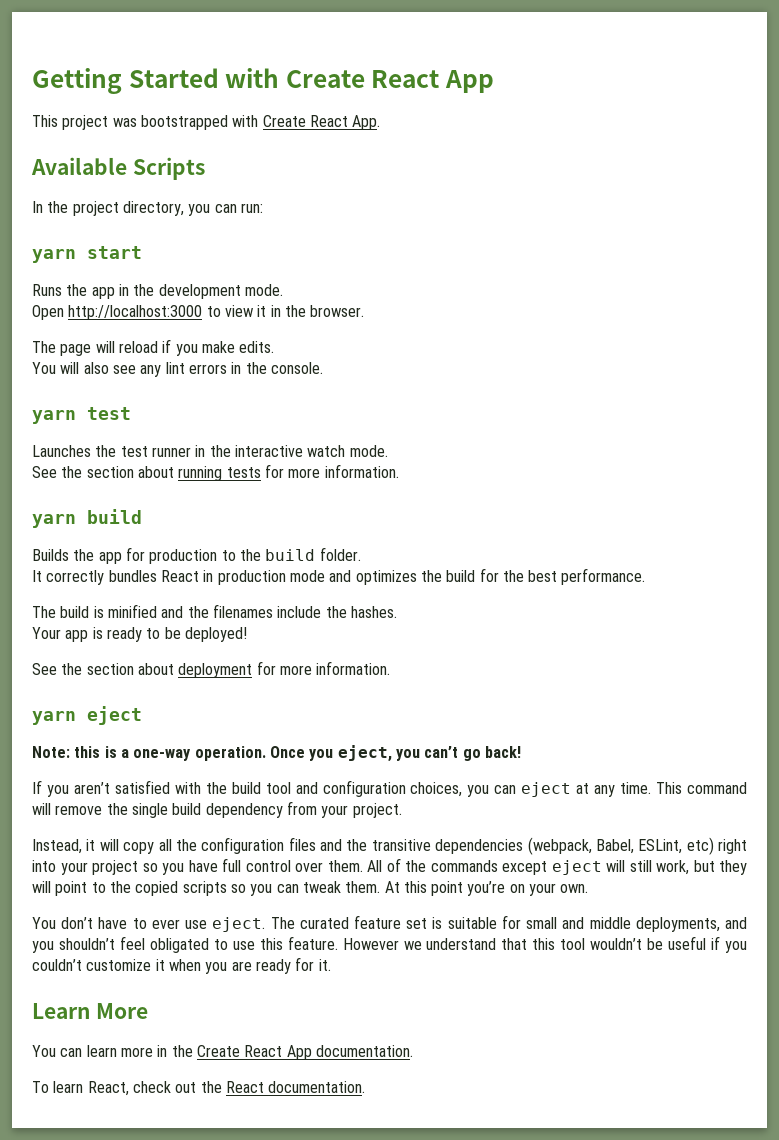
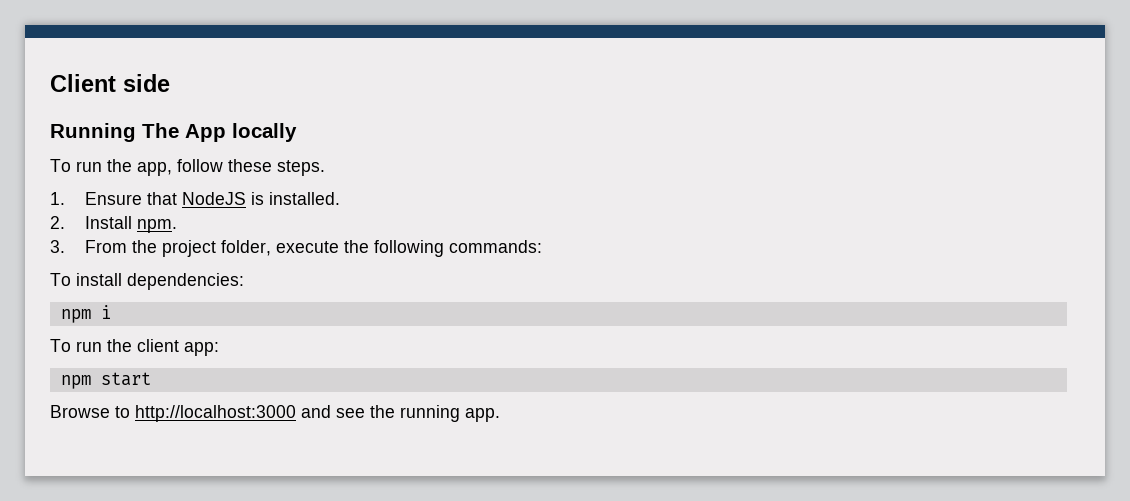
[32,68,495,94] [32,115,381,130] [31,157,205,180] [32,201,263,216] [32,246,142,263] [32,284,283,299] [32,305,365,320] [32,339,275,356] [32,362,323,377] [32,407,131,424] [32,445,388,457] [32,464,399,481] [32,509,142,528] [32,547,361,564] [32,568,646,585] [32,604,397,618] [32,627,247,642] [32,661,391,678] [32,706,142,725] [32,745,521,762] [32,780,748,797] [32,801,402,818] [32,837,747,855] [32,858,747,875] [32,881,589,896] [32,915,747,932] [32,936,748,953] [32,957,331,974] [32,1003,148,1019] [32,1045,413,1060] [32,1081,366,1096] Getting Started with Create React App // This project was bootstrapped with Create React App. // Available Scripts // In the project directory, you can run: // yarn start // Runs the app in the development mode. // Open http://localhost:3000 to view it in the browser. // The page will reload if you make edits. // You will also see any lint errors in the console. // yarn test // Launches the test runner in the interactive watch mode. // See the section about running tests for more information. // yarn build // Builds the app for production to the build folder. // It correctly bundles React in production mode and optimizes the build for the best performance. // The build is minified and the filenames include the hashes. // Your app is ready to be deployed! // See the section about deployment for more information. // yarn eject // Note: this is a one-way operation. Once you eject, you can’t go back! // If you aren’t satisfied with the build tool and configuration choices, you can eject at any time. This command will remove the single build dependency from your project. // Instead, it will copy all the configuration files and the transitive dependencies (webpack, Babel, ESLint, etc) right into your project so you have full control over them. All of the commands except eject will still work, but they will point to the copied scripts so you can tweak them. At this point you’re on your own. // You don’t have to ever use eject. The curated feature set is suitable for small and middle deployments, and you shouldn’t feel obligated to use this feature. However we understand that this tool wouldn’t be useful if you couldn’t customize it when you are ready for it. // Learn More // You can learn more in the Create React App documentation. // To learn React, check out the React documentation. -> [50,74,170,92] [50,123,297,142] [50,159,325,176] [50,192,340,205] [50,216,177,233] [50,240,542,257] [50,273,244,290] [60,305,111,323] [50,339,219,356] [60,372,151,389] [50,405,500,422] Client side // Running The App locally // To run the app, follow these steps. // 1. Ensure that NodeJS is installed. // 2. Install npm. // 3. From the project folder, execute the following commands: // To install dependencies: // npm i // To run the client app: // npm start // Browse to http://localhost:3000 and see the running app.

